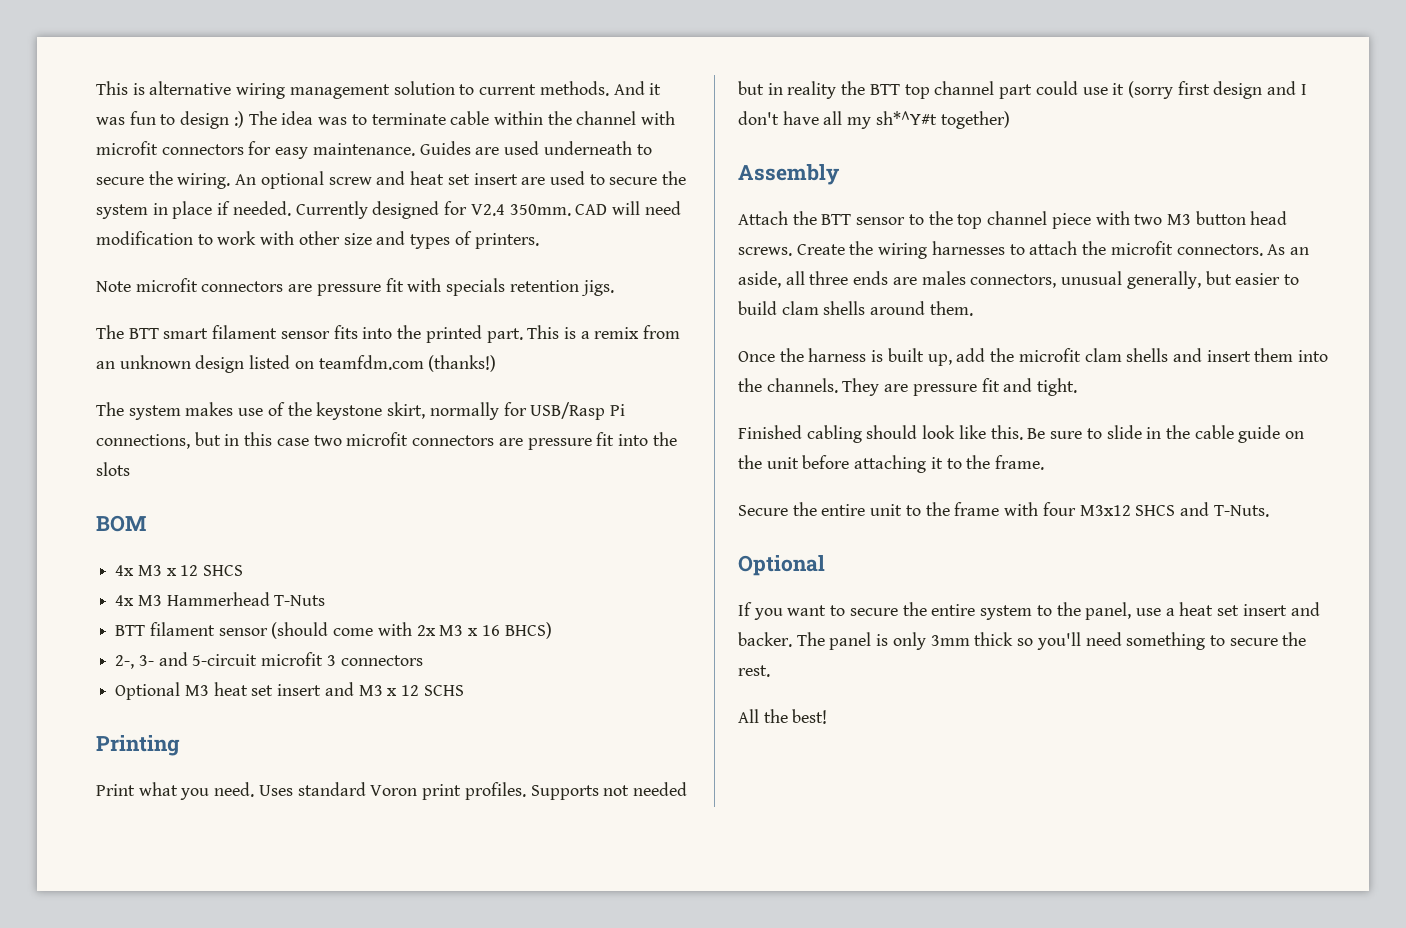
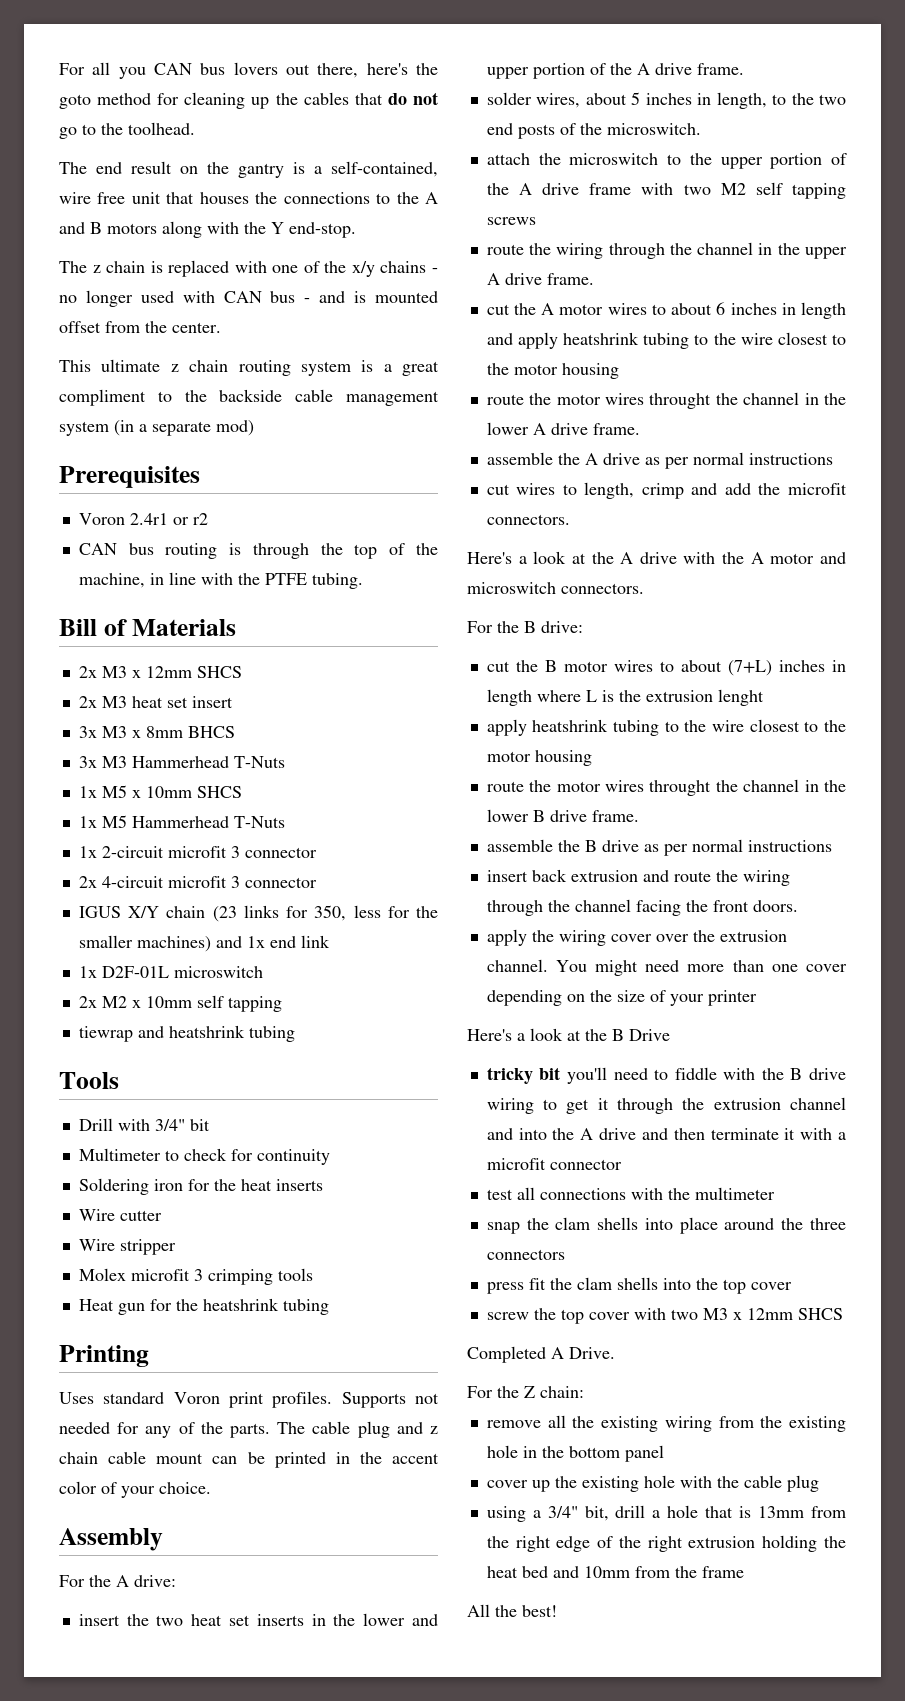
[96,81,662,99] [96,111,676,129] [96,141,652,159] [96,171,687,189] [96,201,681,219] [96,231,539,249] [96,278,614,296] [96,325,681,343] [96,355,497,373] [96,402,625,420] [96,432,677,450] [96,462,130,476] [96,515,146,532] [115,565,244,576] [115,592,326,606] [115,622,552,639] [115,652,423,669] [115,682,464,700] [96,735,180,756] [96,782,255,800] This is alternative wiring management solution to current methods. And it was fun to design :) The idea was to terminate cable within the channel with microfit connectors for easy maintenance. Guides are used underneath to secure the wiring. An optional screw and heat set insert are used to secure the system in place if needed. Currently designed for V2.4 350mm. CAD will need modification to work with other size and types of printers. // Note microfit connectors are pressure fit with specials retention jigs. // The BTT smart filament sensor fits into the printed part. This is a remix from an unknown design listed on teamfdm.com (thanks!) // The system makes use of the keystone skirt, normally for USB/Rasp Pi connections, but in this case two microfit connectors are pressure fit into the slots // BOM // 4x M3 x 12 SHCS // 4x M3 Hammerhead T-Nuts // BTT filament sensor (should come with 2x M3 x 16 BHCS) // 2-, 3- and 5-circuit microfit 3 connectors // Optional M3 heat set insert and M3 x 12 SCHS // Printing // Print what you need. -> [59,62,438,79] [59,92,438,109] [59,122,195,139] [59,161,438,178] [59,192,439,204] [59,221,356,238] [59,260,438,277] [59,290,439,307] [59,321,221,333] [59,359,439,376] [59,389,440,406] [59,420,254,436] [59,466,200,488] [78,513,208,525] [78,543,438,559] [78,572,363,589] [59,619,236,636] [78,666,242,678] [78,696,233,708] [78,726,235,738] [78,756,285,768] [78,785,242,798] [78,815,285,828] [78,846,317,858] [78,876,317,888] [78,905,439,922] [78,935,330,952] [78,966,263,978] [78,995,282,1012] [78,1025,295,1042] [59,1072,119,1089] [78,1118,210,1131] [78,1148,330,1165] [78,1178,323,1195] [78,1209,162,1221] [78,1239,176,1255] [78,1268,313,1285] [78,1298,329,1315] [59,1345,149,1367] For all you CAN bus lovers out there, here's the goto method for cleaning up the cables that do not go to the toolhead. // The end result on the gantry is a self-contained, wire free unit that houses the connections to the A and B motors along with the Y end-stop. // The z chain is replaced with one of the x/y chains - no longer used with CAN bus - and is mounted offset from the center. // This ultimate z chain routing system is a great compliment to the backside cable management system (in a separate mod) // Prerequisites // Voron 2.4r1 or r2 // CAN bus routing is through the top of the machine, in line with the PTFE tubing. // Bill of Materials // 2x M3 x 12mm SHCS // 2x M3 heat set insert // 3x M3 x 8mm BHCS // 3x M3 Hammerhead T-Nuts // 1x M5 x 10mm SHCS // 1x M5 Hammerhead T-Nuts // 1x 2-circuit microfit 3 connector // 2x 4-circuit microfit 3 connector // IGUS X/Y chain (23 links for 350, less for the smaller machines) and 1x end link // 1x D2F-01L microswitch // 2x M2 x 10mm self tapping // tiewrap and heatshrink tubing // Tools // Drill with 3/4" bit // Multimeter to check for continuity // Soldering iron for the heat inserts // Wire cutter // Wire stripper // Molex microfit 3 crimping tools // Heat gun for the heatshrink tubing // Printing //
[738,81,1307,99] [738,111,1010,129] [738,164,840,185] [738,211,1288,229] [738,241,1309,259] [738,271,1299,289] [738,301,973,316] [738,348,1329,366] [738,378,1078,396] [738,425,1305,443] [738,455,1045,473] [738,502,1269,517] [738,555,825,576] [738,602,1320,620] [738,632,1307,650] [738,665,770,677] but in reality the BTT top channel part could use it (sorry first design and I don't have all my sh*^Y#t together) // Assembly // Attach the BTT sensor to the top channel piece with two M3 button head screws. Create the wiring harnesses to attach the microfit connectors. As an aside, all three ends are males connectors, unusual generally, but easier to build clam shells around them. // Once the harness is built up, add the microfit clam shells and insert them into the channels. They are pressure fit and tight. // Finished cabling should look like this. Be sure to slide in the cable guide on the unit before attaching it to the frame. // Secure the entire unit to the frame with four M3x12 SHCS and T-Nuts. // Optional // If you want to secure the entire system to the panel, use a heat set insert and backer. The panel is only 3mm thick so you'll need something to secure the rest. -> [117,1421,438,1438] [59,1451,439,1468] [59,1481,211,1498] [59,1528,163,1551] [59,1575,176,1587] [78,1613,439,1626] [486,63,744,79] [486,92,846,109] [486,123,701,139] [486,153,847,169] [486,182,846,199] [486,217,536,225] [486,242,847,259] [486,273,594,285] [486,302,846,319] [486,332,846,349] [486,363,619,379] [486,392,846,409] [486,422,640,435] [486,452,833,469] [486,482,847,499] [486,514,570,525] [467,551,846,564] [467,582,644,594] [467,621,583,633] [486,660,846,676] [486,689,764,706] [486,719,846,736] [486,750,592,766] [486,779,846,796] [486,809,639,822] [486,839,832,856] [486,869,790,886] [486,899,798,916] [486,929,787,946] [486,959,847,976] [486,990,757,1006] [467,1028,670,1041] [486,1067,846,1084] [486,1097,846,1114] [486,1128,846,1140] [486,1158,622,1170] [486,1187,775,1200] [486,1217,846,1234] [486,1249,565,1260] [486,1277,792,1294] [486,1308,843,1324] [467,1346,615,1363] [467,1386,584,1398] [486,1415,846,1432] [486,1445,664,1462] [486,1475,819,1492] [486,1505,846,1522] [486,1535,846,1552] [486,1566,744,1578] for any of the parts. The cable plug and z chain cable mount can be printed in the accent color of your choice. // Assembly // For the A drive: // insert the two heat set inserts in the lower and upper portion of the A drive frame. // solder wires, about 5 inches in length, to the two end posts of the microswitch. // attach the microswitch to the upper portion of the A drive frame with two M2 self tapping screws // route the wiring through the channel in the upper A drive frame. // cut the A motor wires to about 6 inches in length and apply heatshrink tubing to the wire closest to the motor housing // route the motor wires throught the channel in the lower A drive frame. // assemble the A drive as per normal instructions // cut wires to length, crimp and add the microfit connectors. // Here's a look at the A drive with the A motor and microswitch connectors. // For the B drive: // cut the B motor wires to about (7+L) inches in length where L is the extrusion lenght // apply heatshrink tubing to the wire closest to the motor housing // route the motor wires throught the channel in the lower B drive frame. // assemble the B drive as per normal instructions // insert back extrusion and route the wiring through the channel facing the front doors. // apply the wiring cover over the extrusion channel. You might need more than one cover depending on the size of your printer // Here's a look at the B Drive // tricky bit you'll need to fiddle with the B drive wiring to get it through the extrusion channel and into the A drive and then terminate it with a microfit connector // test all connections with the multimeter // snap the clam shells into place around the three connectors // press fit the clam shells into the top cover // screw the top cover with two M3 x 12mm SHCS // Completed A Drive. // For the Z chain: // remove all the existing wiring from the existing hole in the bottom panel // cover up the existing hole with the cable plug // using a 3/4" bit, drill a hole that is 13mm from the right edge of the right extrusion holding the heat bed and 10mm from the frame

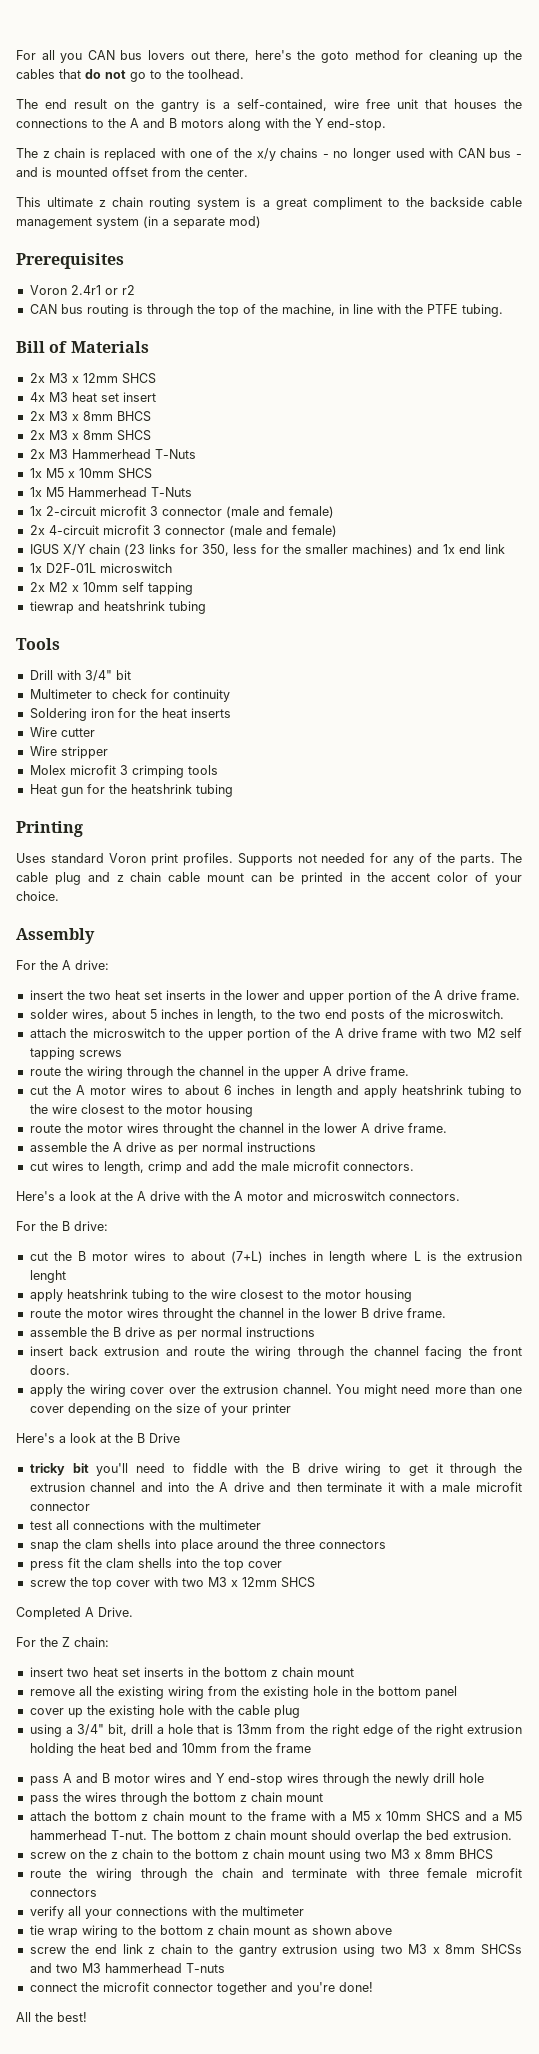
[78,696,97,708] 2x -> [29,392,45,402] 4x
[78,726,235,738] [78,756,97,768] 3x M3 x 8mm BHCS // 3x -> [29,411,151,422] [29,430,151,441] [29,449,45,459] 2x M3 x 8mm BHCS // 2x M3 x 8mm SHCS // 2x
(317, 852) none -> [225,506,334,518] (male and female)
(317, 882) none -> [228,525,337,537] (male and female)
(781, 489) none -> [260,1161,289,1171] male
(846, 1136) none -> [442,1482,471,1492] male
(584, 1392) none -> [29,1667,354,1677] // insert two heat set inserts in the bottom z chain mount
(744, 1572) none -> [29,1773,484,1786] [29,1792,323,1805] [29,1811,522,1822] [29,1830,512,1843] [29,1849,493,1862] [29,1868,523,1881] [29,1888,97,1897] [29,1906,304,1919] [29,1925,392,1938] [29,1944,523,1957] [29,1963,225,1973] [29,1982,373,1995] // pass A and B motor wires and Y end-stop wires through the newly drill hole // pass the wires through the bottom z chain mount // attach the bottom z chain mount to the frame with a M5 x 10mm SHCS and a M5 hammerhead T-nut. The bottom z chain mount should overlap the bed extrusion. // screw on the z chain to the bottom z chain mount using two M3 x 8mm BHCS // route the wiring through the chain and terminate with three female microfit connectors // verify all your connections with the multimeter // tie wrap wiring to the bottom z chain mount as shown above // screw the end link z chain to the gantry extrusion using two M3 x 8mm SHCSs and two M3 hammerhead T-nuts // connect the microfit connector together and you're done!

